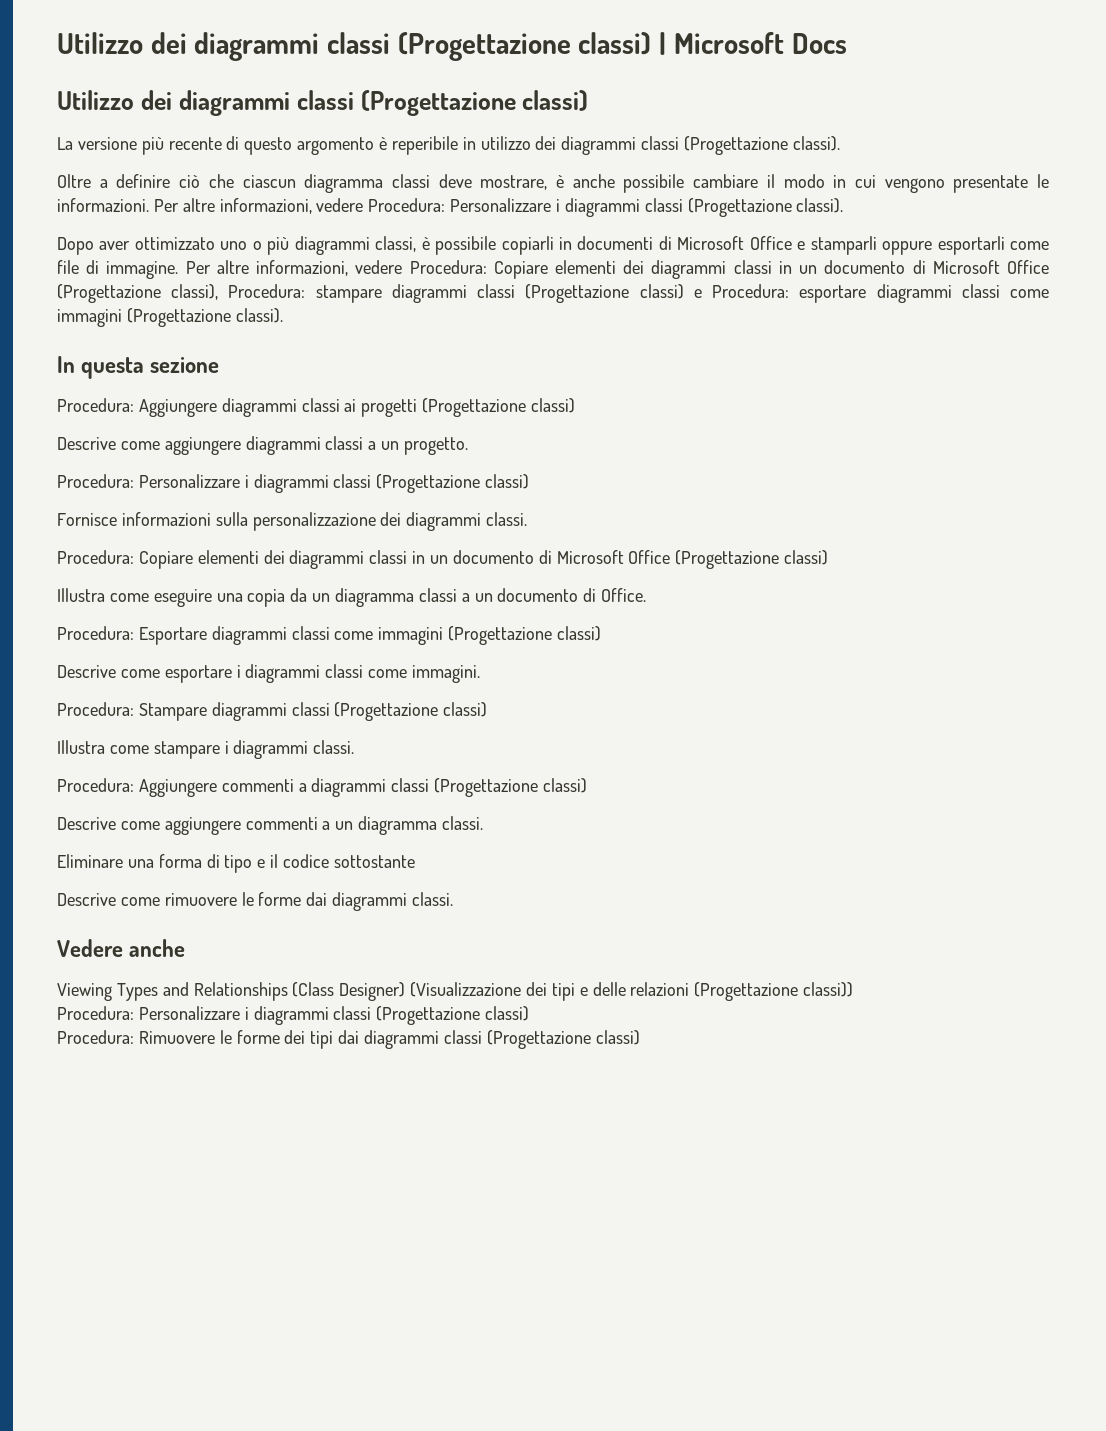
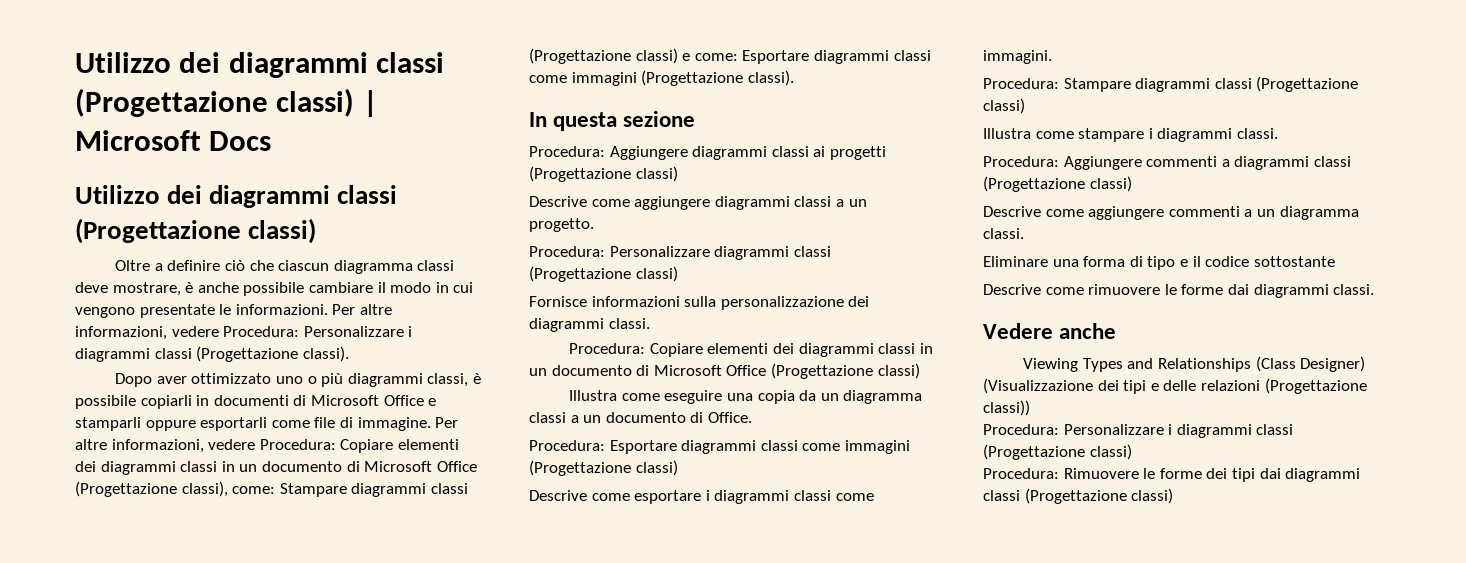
[57,136,840,155] // La versione più recente di questo argomento è reperibile in utilizzo dei diagrammi classi (Progettazione classi). -> (317, 231) none
[228,284,382,303] Procedura: stampare -> [232,483,347,497] come: Stampare
[712,284,867,303] Procedura: esportare -> [694,50,810,64] come: Esportare
[244,475,249,488] i -> (710, 251) none

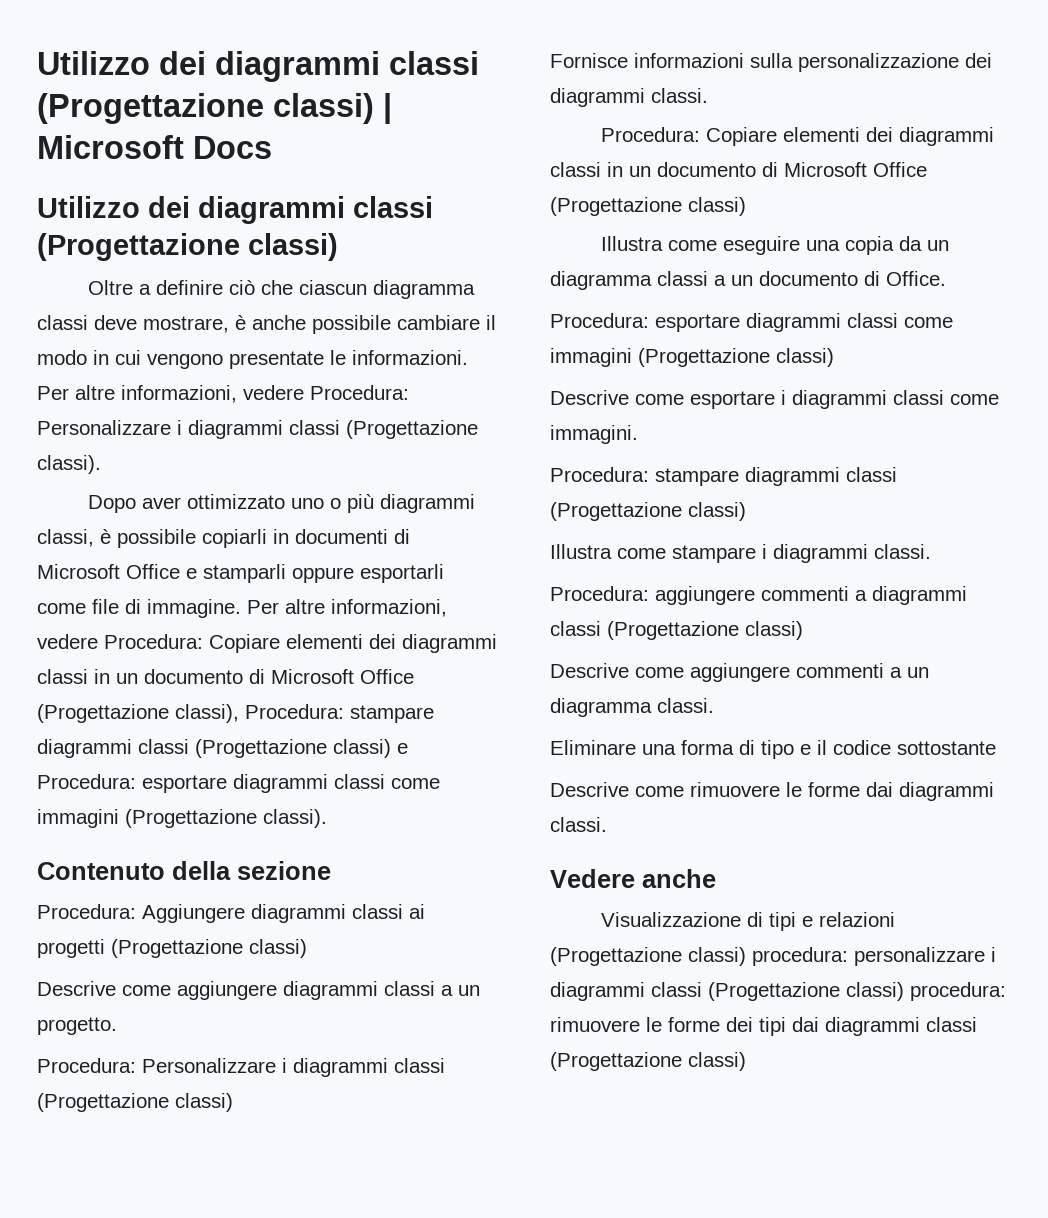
[232,483,347,497] come: Stampare -> [245,704,434,723] Procedura: stampare
[694,50,810,64] come: Esportare -> [37,774,227,793] Procedura: esportare
[529,112,618,131] In questa -> [37,861,231,880] Contenuto della
(710, 251) none -> [282,1058,287,1073] i
[609,440,677,454] Esportare -> [655,314,740,332] esportare
[1063,78,1131,92] Stampare -> [655,468,739,486] stampare
[1063,156,1142,170] Aggiungere -> [655,586,755,605] aggiungere
[1023,356,1366,372] [983,378,1119,394] Viewing Types and Relationships (Class Designer) (Visualizzazione dei -> [601,912,764,927] Visualizzazione di
[1163,380,1197,391] delle -> (814, 921) none
[983,400,1030,416] [983,424,1294,438] [983,444,1132,460] [983,468,1139,479] classi)) // Procedura: Personalizzare i diagrammi classi (Progettazione classi) // Procedura: Rimuovere -> [688,947,996,966] [550,982,1006,1001] [550,1017,640,1032] classi) procedura: personalizzare i diagrammi classi (Progettazione classi) procedura: rimuovere

